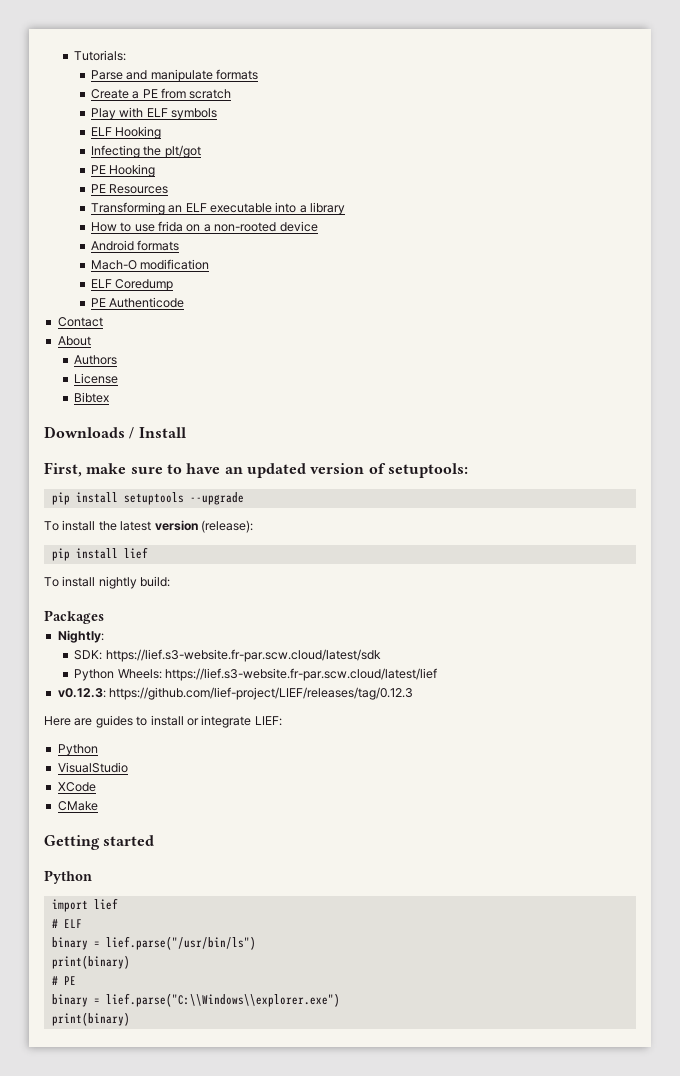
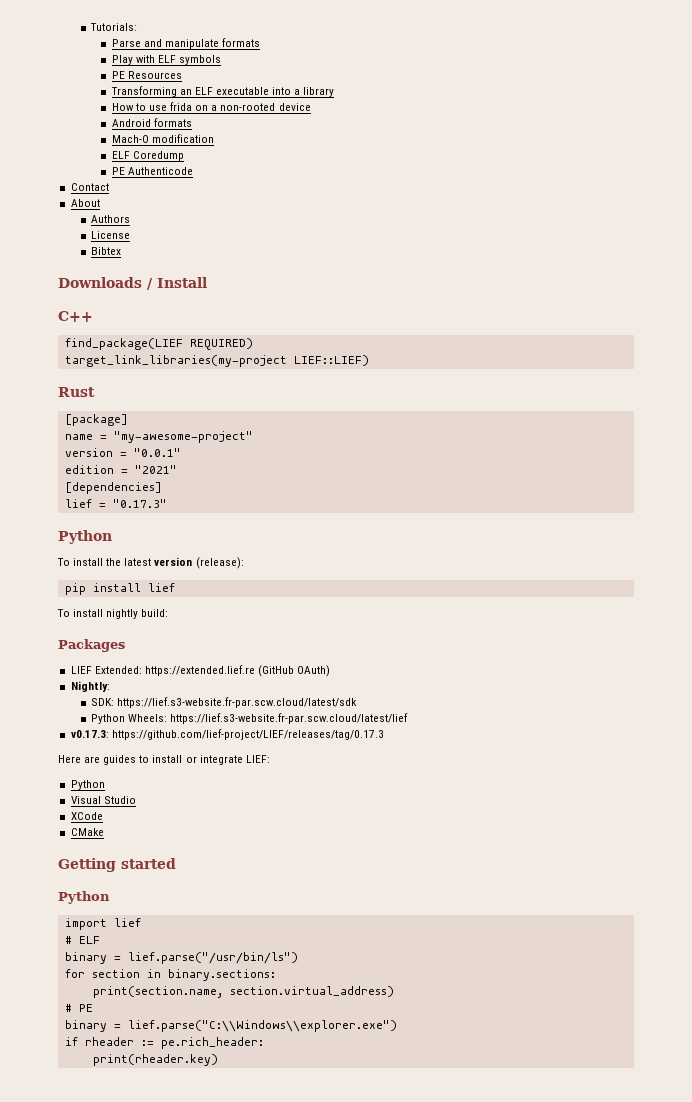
[90,88,232,99] // Create a PE from scratch -> (261, 42) none
[90,126,162,139] [90,145,201,158] [90,164,156,177] // ELF Hooking // Infecting the plt/got // PE Hooking -> (222, 60) none
[44,462,468,478] [51,492,244,505] First, make sure to have an updated version of setuptools: // pip install setuptools --upgrade -> [58,311,93,322] [64,338,253,350] [64,355,369,367] [58,387,95,397] [64,414,128,426] [64,431,253,443] [64,448,181,457] [64,465,177,474] [64,482,162,494] [64,499,167,508] [58,530,112,544] C++ // find_package(LIEF REQUIRED) // target_link_libraries(my-project LIEF::LIEF) // Rust // [package] // name = "my-awesome-project" // version = "0.0.1" // edition = "2021" // [dependencies] // lief = "0.17.3" // Python
(104, 617) none -> [70,665,331,677] // LIEF Extended: https://extended.lief.re (GitHub OAuth)
[57,687,414,700] v0.12.3: https://github.com/lief-project/LIEF/releases/tag/0.12.3 -> [70,729,384,740] v0.17.3: https://github.com/lief-project/LIEF/releases/tag/0.17.3
[57,762,128,773] VisualStudio -> [70,796,136,804] Visual Studio
[51,955,130,969] print(binary) -> [64,969,276,981] [92,986,394,998] for section in binary.sections: // print(section.name, section.virtual_address)
[51,1012,130,1026] print(binary) -> [64,1037,264,1049] [92,1054,218,1066] if rheader := pe.rich_header: // print(rheader.key)

